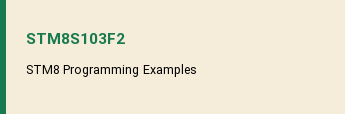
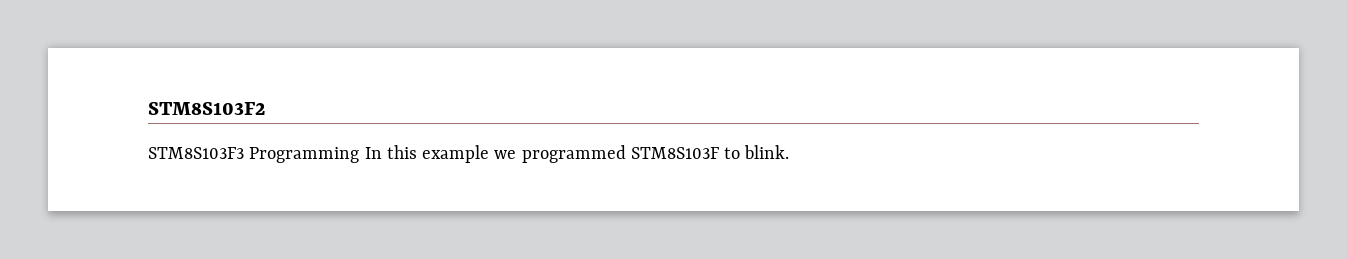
[26,64,197,77] STM8 Programming Examples -> [148,145,790,163] STM8S103F3 Programming In this example we programmed STM8S103F to blink.

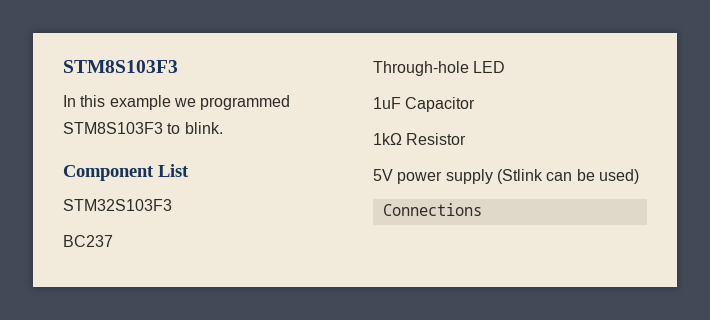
[148,102,265,115] [148,147,360,163] STM8S103F2 // STM8S103F3 Programming -> [63,60,178,73] STM8S103F3 //
[630,147,719,159] STM8S103F -> [63,122,163,134] STM8S103F3
(790, 152) none -> [63,164,189,181] [63,199,172,211] [63,235,113,247] [373,61,506,76] [373,97,476,112] [373,133,467,145] [373,169,639,184] [382,203,482,216] // Component List // STM32S103F3 // BC237 // Through-hole LED // 1uF Capacitor // 1kΩ Resistor // 5V power supply (Stlink can be used) // Connections

